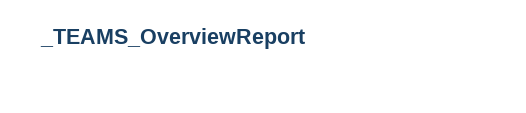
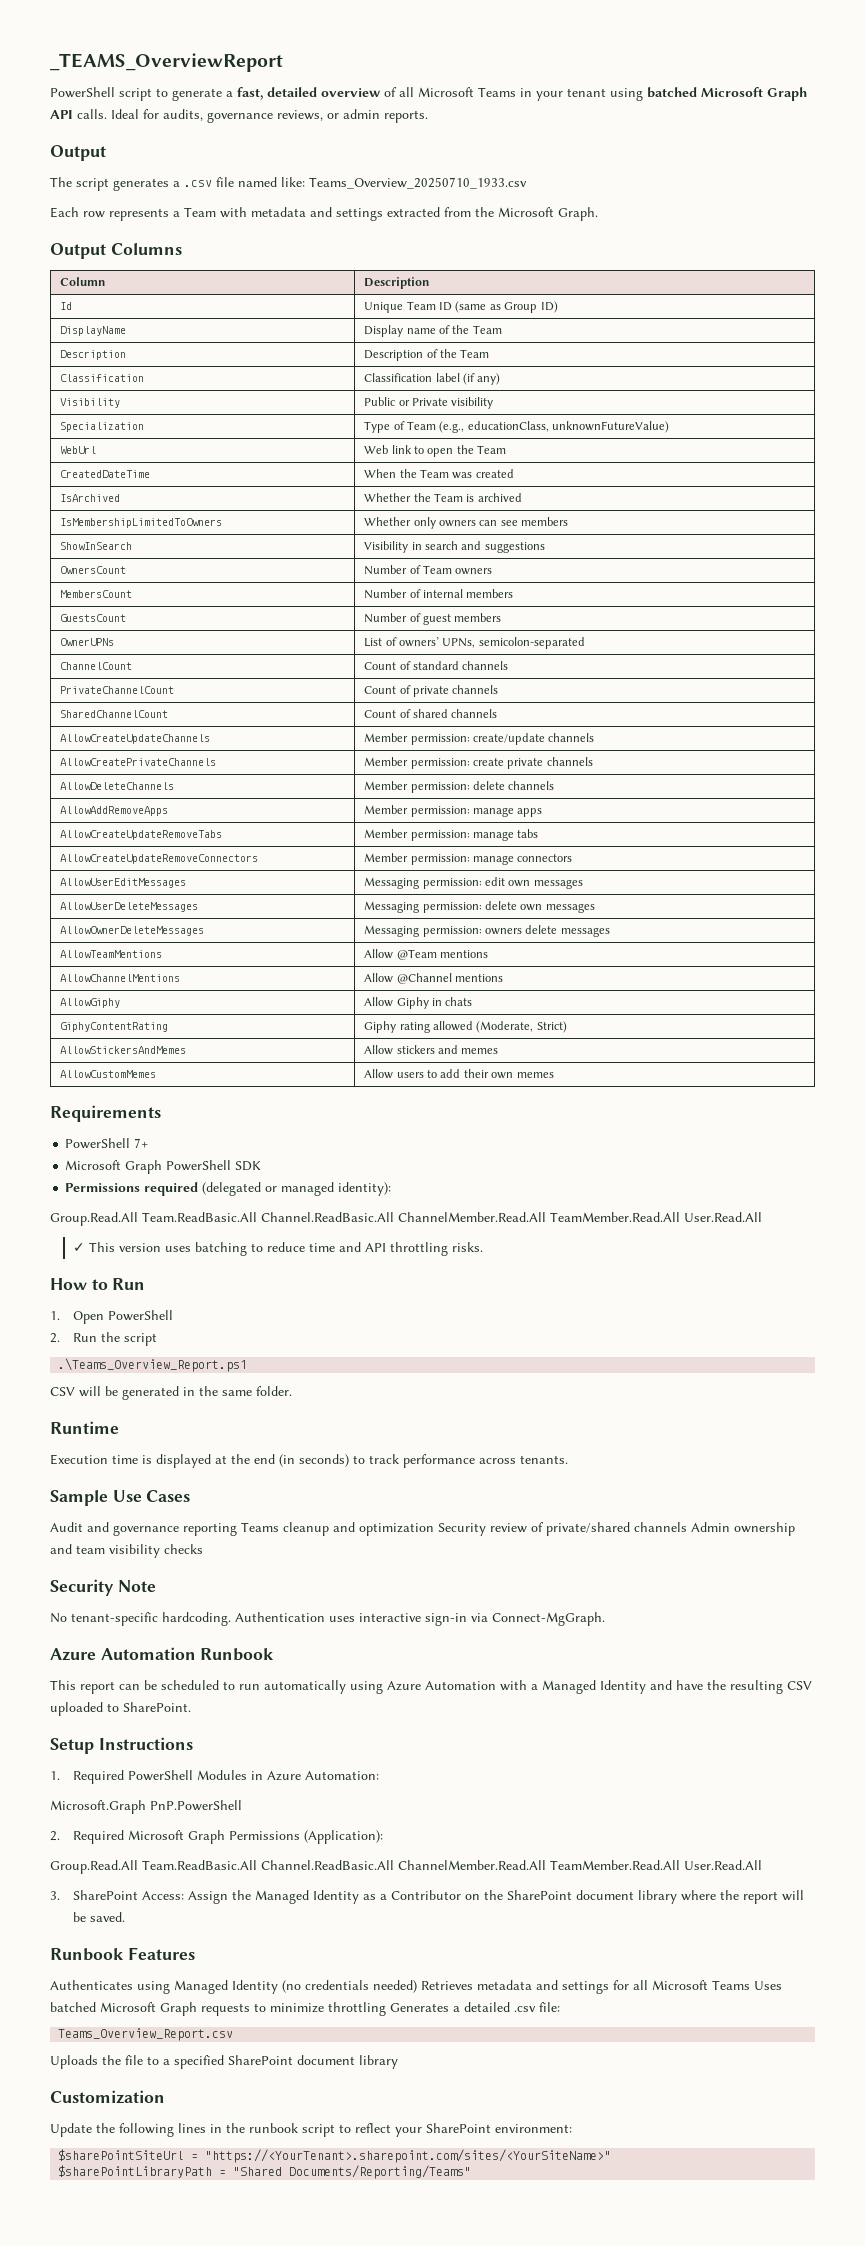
(305, 38) none -> [50,87,807,101] [50,109,428,123] [50,145,106,161] [50,177,527,191] [50,207,598,221] [50,243,182,259] [60,277,107,286] [364,277,431,289] [60,302,73,310] [364,301,558,313] [60,326,127,336] [364,325,502,337] [60,350,127,360] [364,349,490,361] [60,374,145,382] [364,373,501,385] [60,398,121,408] [364,397,494,409] [60,422,145,432] [364,421,670,433] [60,446,97,454] [364,445,507,457] [60,470,151,478] [364,469,514,479] [60,494,121,502] [364,493,522,502] [60,518,223,528] [364,517,569,529] [60,542,133,550] [364,541,545,553] [60,566,127,574] [364,565,493,575] [60,590,133,598] [364,589,514,599] [60,614,127,622] [364,613,502,625] [60,638,115,646] [364,637,585,649] [60,662,133,670] [364,661,509,670] [60,686,175,694] [364,685,499,697] [60,710,169,718] [364,709,498,718] [60,734,211,744] [364,733,595,745] [60,758,217,766] [364,757,593,769] [60,782,175,790] [364,781,555,793] [60,806,169,816] [364,805,543,817] [60,830,223,840] [364,829,539,841] [60,854,259,864] [364,853,573,865] [60,878,187,888] [364,877,583,889] [60,902,199,912] [364,901,595,913] [60,926,205,936] [364,925,610,937] [60,950,163,958] [364,949,489,960] [60,974,181,982] [364,973,504,984] [60,998,121,1008] [364,997,473,1009] [60,1022,169,1032] [364,1021,567,1033] [60,1046,187,1054] [364,1045,499,1055] [60,1070,157,1078] [364,1069,554,1079] [50,1105,161,1122] [65,1138,149,1149] [65,1160,262,1174] [65,1182,392,1196] [50,1212,762,1226] [72,1242,483,1256] [50,1278,146,1290] [50,1310,173,1324] [50,1332,157,1346] [58,1358,248,1372] [50,1386,292,1400] [50,1421,119,1434] [50,1454,568,1468] [50,1490,191,1506] [50,1522,795,1536] [50,1544,203,1558] [50,1579,156,1596] [50,1612,605,1626] [50,1647,275,1661] [50,1680,812,1694] [50,1702,191,1716] [50,1737,193,1754] [50,1770,379,1784] [50,1800,242,1814] [50,1830,383,1844] [50,1860,762,1874] [50,1890,804,1904] [72,1912,125,1922] [50,1947,195,1961] [50,1980,782,1994] [50,2002,560,2016] [58,2028,234,2041] [50,2055,398,2069] [50,2090,165,2104] [50,2123,572,2137] [58,2149,612,2163] [58,2165,472,2179] // PowerShell script to generate a fast, detailed overview of all Microsoft Teams in your tenant using batched Microsoft Graph API calls. Ideal for audits, governance reviews, or admin reports. // Output // The script generates a .csv file named like: Teams_Overview_20250710_1933.csv // Each row represents a Team with metadata and settings extracted from the Microsoft Graph. // Output Columns // Column | Description // Id | Unique Team ID (same as Group ID) // DisplayName | Display name of the Team // Description | Description of the Team // Classification | Classification label (if any) // Visibility | Public or Private visibility // Specialization | Type of Team (e.g., educationClass, unknownFutureValue) // WebUrl | Web link to open the Team // CreatedDateTime | When the Team was created // IsArchived | Whether the Team is archived // IsMembershipLimitedToOwners | Whether only owners can see members // ShowInSearch | Visibility in search and suggestions // OwnersCount | Number of Team owners // MembersCount | Number of internal members // GuestsCount | Number of guest members // OwnerUPNs | List of owners’ UPNs, semicolon-separated // ChannelCount | Count of standard channels // PrivateChannelCount | Count of private channels // SharedChannelCount | Count of shared channels // AllowCreateUpdateChannels | Member permission: create/update channels // AllowCreatePrivateChannels | Member permission: create private channels // AllowDeleteChannels | Member permission: delete channels // AllowAddRemoveApps | Member permission: manage apps // AllowCreateUpdateRemoveTabs | Member permission: manage tabs // AllowCreateUpdateRemoveConnectors | Member permission: manage connectors // AllowUserEditMessages | Messaging permission: edit own messages // AllowUserDeleteMessages | Messaging permission: delete own messages // AllowOwnerDeleteMessages | Messaging permission: owners delete messages // AllowTeamMentions | Allow @Team mentions // AllowChannelMentions | Allow @Channel mentions // AllowGiphy | Allow Giphy in chats // GiphyContentRating | Giphy rating allowed (Moderate, Strict) // AllowStickersAndMemes | Allow stickers and memes // AllowCustomMemes | Allow users to add their own memes // Requirements // PowerShell 7+ // Microsoft Graph PowerShell SDK // Permissions required (delegated or managed identity): // Group.Read.All Team.ReadBasic.All Channel.ReadBasic.All ChannelMember.Read.All TeamMember.Read.All User.Read.All // ✓ This version uses batching to reduce time and API throttling risks. // How to Run // 1. Open PowerShell // 2. Run the script // .\Teams_Overview_Report.ps1 // CSV will be generated in the same folder. // Runtime // Execution time is displayed at the end (in seconds) to track performance across tenants. // Sample Use Cases // Audit and governance reporting Teams cleanup and optimization Security review of private/shared channels Admin ownership and team visibility checks // Security Note // No tenant-specific hardcoding. Authentication uses interactive sign-in via Connect-MgGraph. // Azure Automation Runbook // This report can be scheduled to run automatically using Azure Automation with a Managed Identity and have the resulting CSV uploaded to SharePoint. // Setup Instructions // 1. Required PowerShell Modules in Azure Automation: // Microsoft.Graph PnP.PowerShell // 2. Required Microsoft Graph Permissions (Application): // Group.Read.All Team.ReadBasic.All Channel.ReadBasic.All ChannelMember.Read.All TeamMember.Read.All User.Read.All // 3. SharePoint Access: Assign the Managed Identity as a Contributor on the SharePoint document library where the report will be saved. // Runbook Features // Authenticates using Managed Identity (no credentials needed) Retrieves metadata and settings for all Microsoft Teams Uses batched Microsoft Graph requests to minimize throttling Generates a detailed .csv file: // Teams_Overview_Report.csv // Uploads the file to a specified SharePoint document library // Customization // Update the following lines in the runbook script to reflect your SharePoint environment: // $sharePointSiteUrl = "https://<YourTenant>.sharepoint.com/sites/<YourSiteName>" // $sharePointLibraryPath = "Shared Documents/Reporting/Teams"

